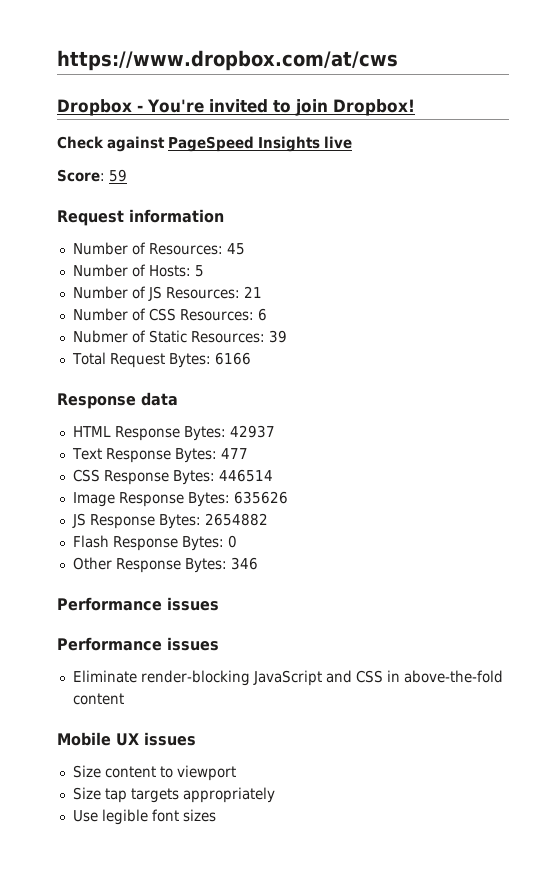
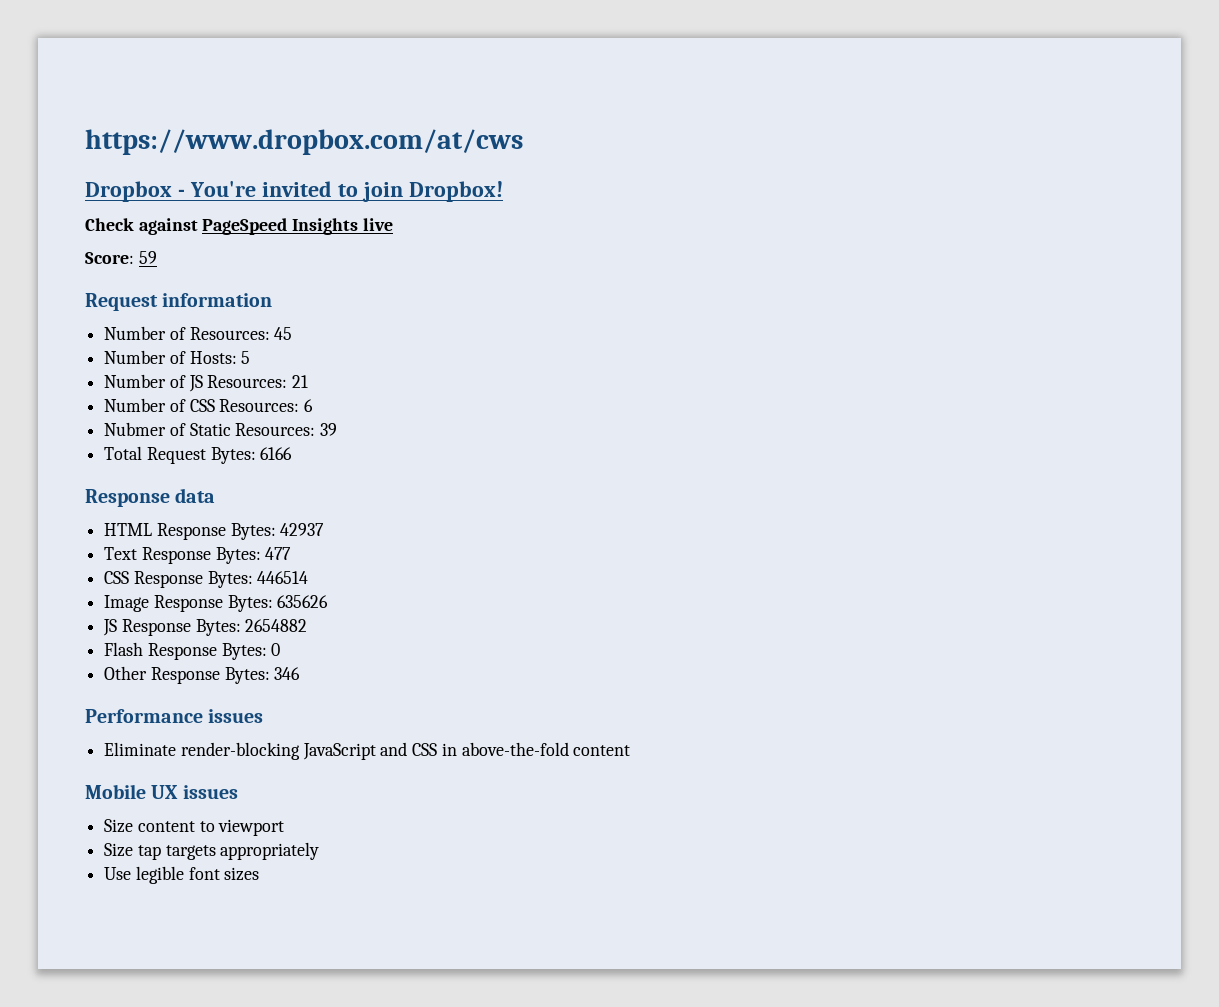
[57,637,219,651] // Performance issues -> (264, 716) none

